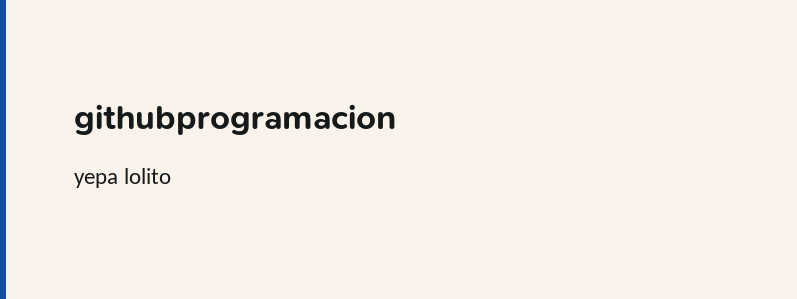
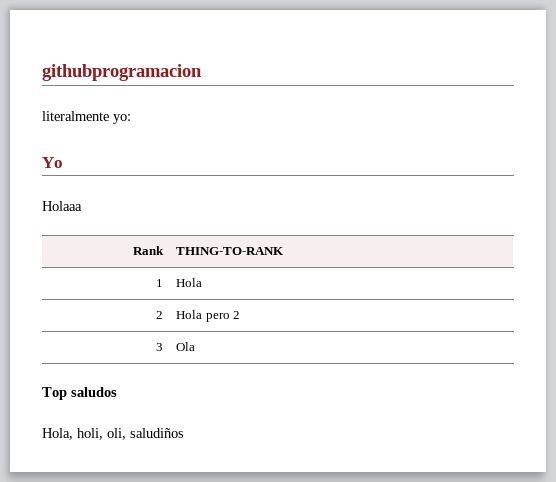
[74,168,172,188] yepa lolito -> [42,111,131,124] [42,157,63,168] [42,201,82,211] [132,246,164,255] [176,247,285,255] [155,279,163,287] [176,278,203,287] [155,311,163,319] [176,310,241,322] [155,343,163,351] [176,342,196,351] [42,387,117,400] [42,428,184,440] literalmente yo: // Yo // Holaaa // Rank | THING-TO-RANK // 1 | Hola // 2 | Hola pero 2 // 3 | Ola // Top saludos // Hola, holi, oli, saludiños

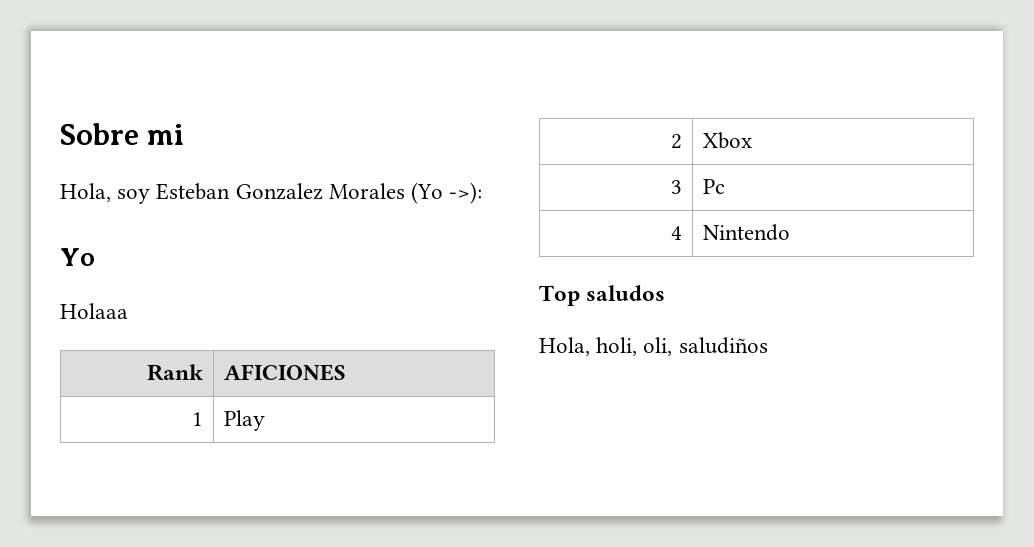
[42,64,202,81] [42,111,131,124] githubprogramacion // literalmente yo: -> [60,123,185,145] [60,182,483,204] Sobre mi // Hola, soy Esteban Gonzalez Morales (Yo ->):
[176,247,285,255] THING-TO-RANK -> [224,364,347,381] AFICIONES
[176,278,203,287] Hola -> [224,410,266,431] Play
[176,310,241,322] [155,343,163,351] [176,342,196,351] Hola pero 2 // 3 | Ola -> [703,132,753,149] [670,180,682,194] [703,179,726,194] [670,226,682,240] [703,224,791,241] Xbox // 3 | Pc // 4 | Nintendo

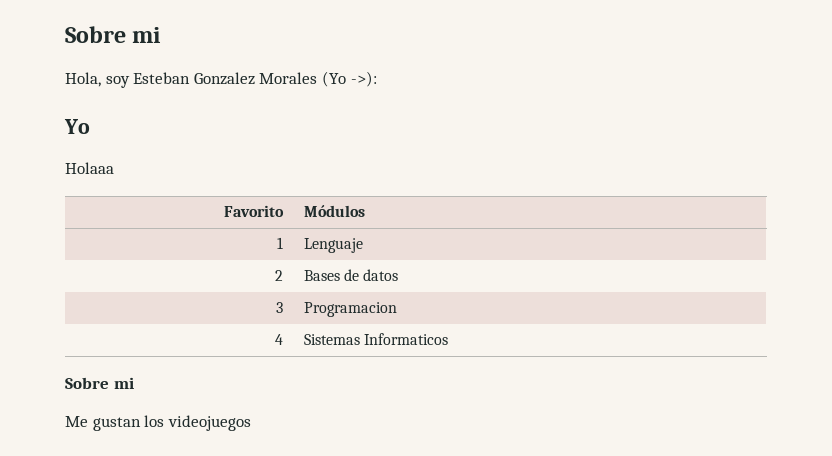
[146,364,203,381] [224,364,347,381] Rank | AFICIONES -> [224,205,285,217] [303,205,365,217] Favorito | Módulos
[224,410,266,431] Play -> [303,238,363,253] Lenguaje
[703,132,753,149] Xbox -> [303,269,398,281] Bases de datos
[703,179,726,194] Pc -> [303,302,397,317] Programacion
[703,224,791,241] [539,285,666,306] [539,337,768,356] Nintendo // Top saludos // Hola, holi, oli, saludiños -> [303,333,448,345] [65,377,134,389] [65,415,251,431] Sistemas Informaticos // Sobre mi // Me gustan los videojuegos

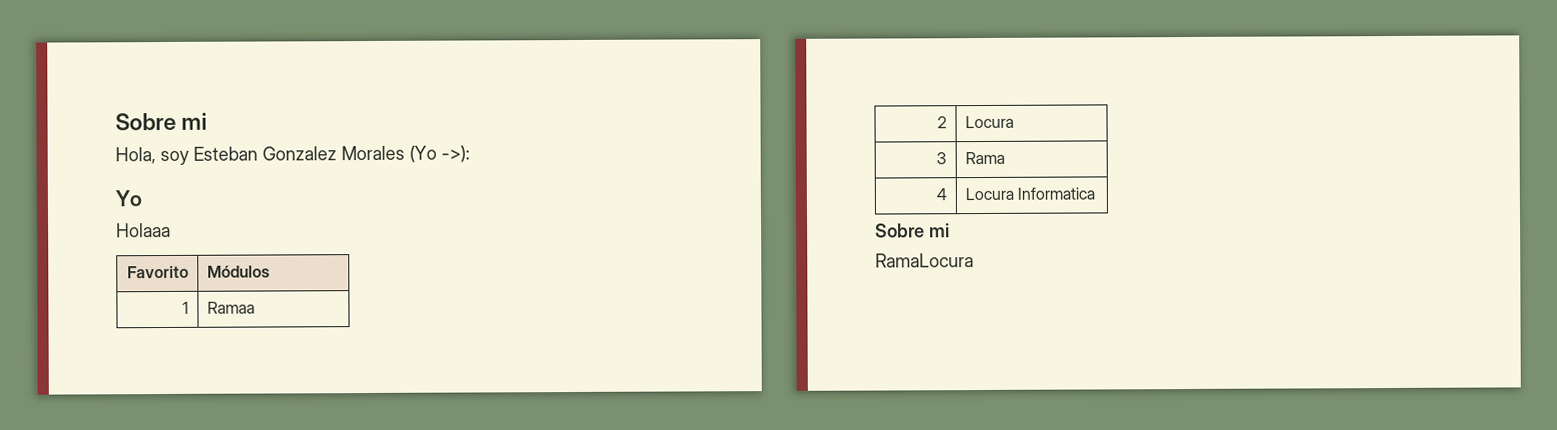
[303,238,363,253] Lenguaje -> [206,301,255,314] Ramaa
[303,269,398,281] Bases de datos -> [964,115,1014,129] Locura
[303,302,397,317] Programacion -> [964,151,1005,165] Rama
[303,333,448,345] [65,377,134,389] [65,415,251,431] Sistemas Informaticos // Sobre mi // Me gustan los videojuegos -> [964,187,1096,201] [875,223,950,238] [875,253,974,268] Locura Informatica // Sobre mi // RamaLocura

